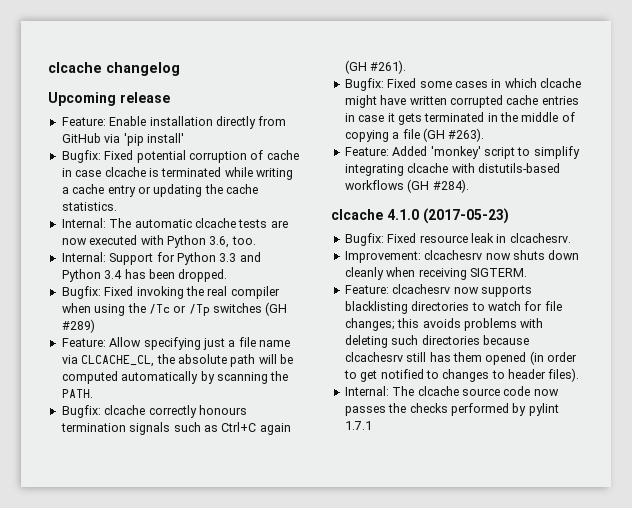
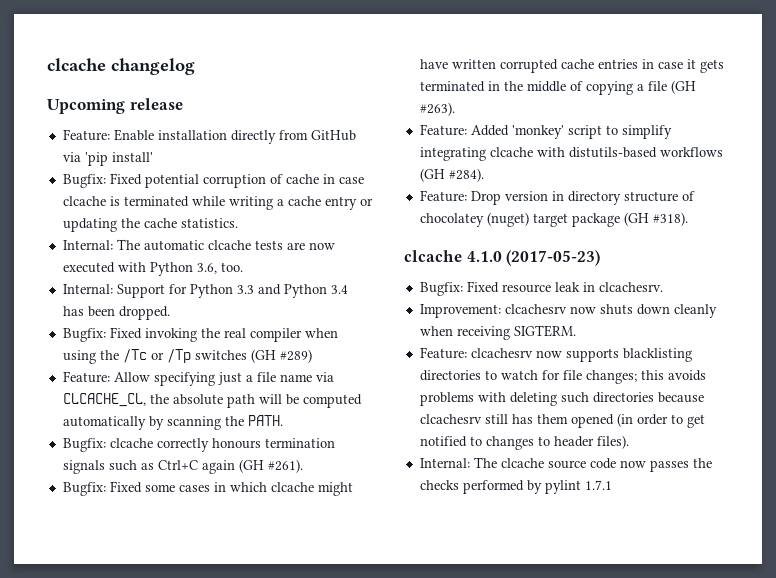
(469, 186) none -> [419,190,695,205] [419,212,688,227] // Feature: Drop version in directory structure of chocolatey (nuget) target package (GH #318).

